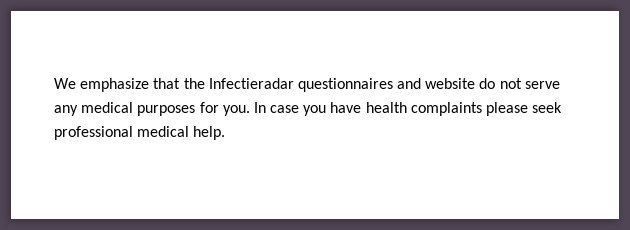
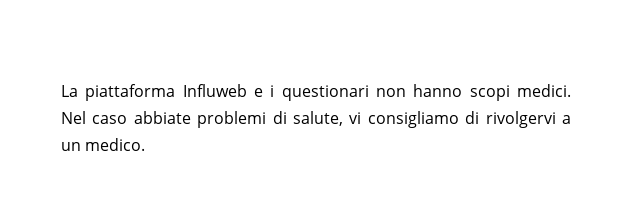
[54,78,560,92] [54,102,563,116] [54,126,226,140] We emphasize that the Infectieradar questionnaires and website do not serve any medical purposes for you. In case you have health complaints please seek professional medical help. -> [61,84,571,101] [61,111,571,128] [61,138,146,151] La piattaforma Influweb e i questionari non hanno scopi medici. Nel caso abbiate problemi di salute, vi consigliamo di rivolgervi a un medico.

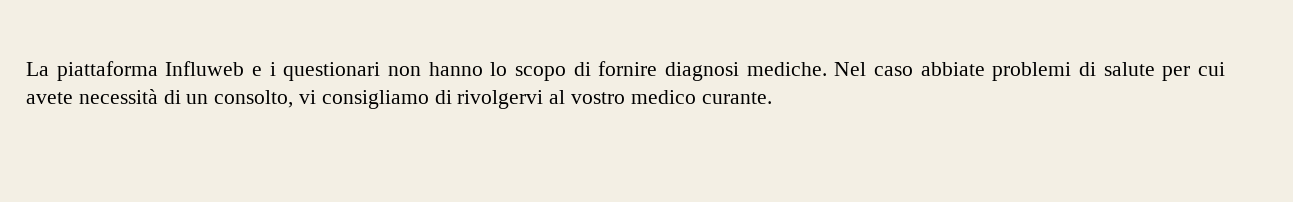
[469,84,571,101] scopi medici. -> [490,61,827,81] lo scopo di fornire diagnosi mediche.
[293,111,571,128] [61,138,146,151] salute, vi consigliamo di rivolgervi a un medico. -> [1103,62,1225,81] [26,89,772,109] salute per cui avete necessità di un consolto, vi consigliamo di rivolgervi al vostro medico curante.

